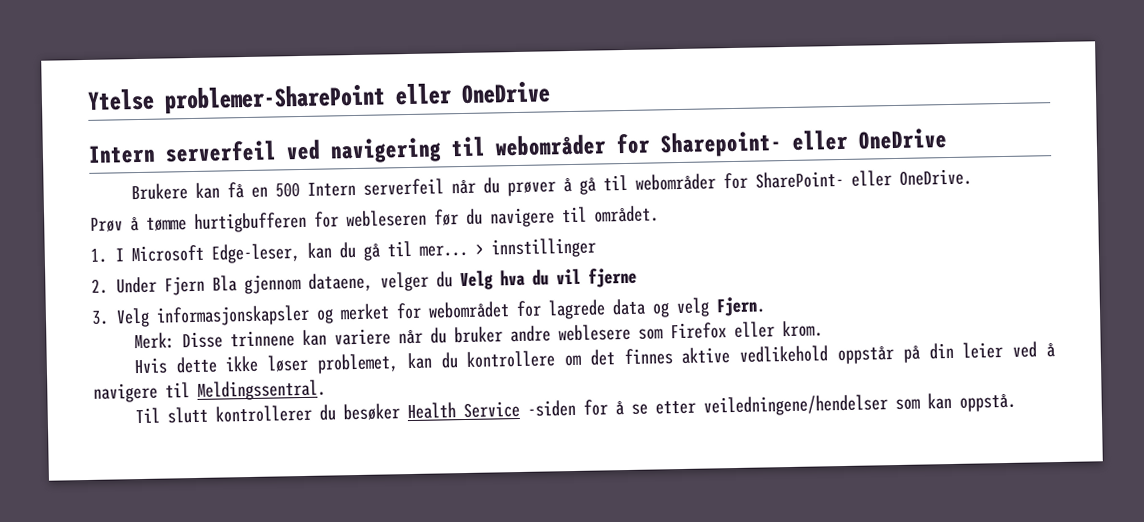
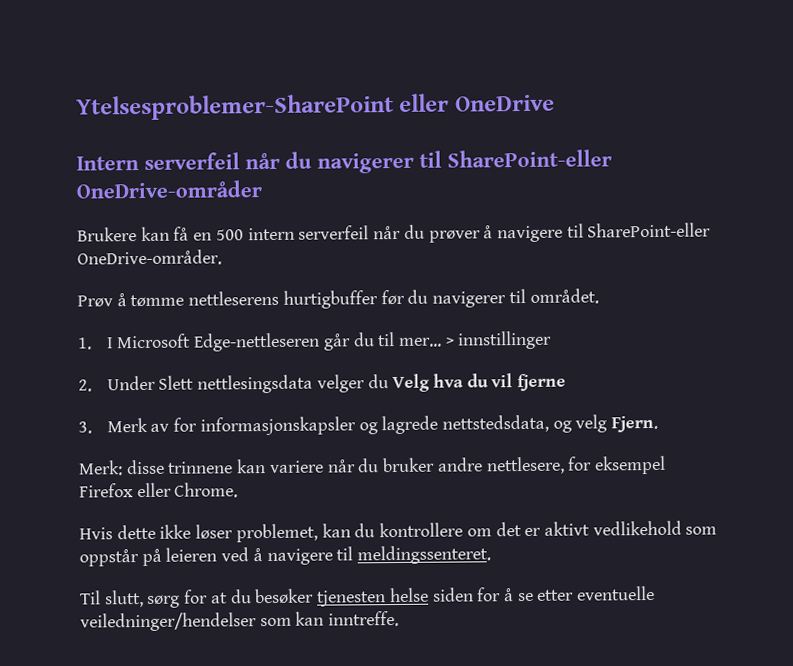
[87,84,386,114] Ytelse problemer-SharePoint -> [76,94,394,121] Ytelsesproblemer-SharePoint
[286,128,947,164] ved navigering til webområder for Sharepoint- eller OneDrive -> [245,149,612,174] [76,180,262,199] når du navigerer til SharePoint-eller OneDrive-områder
[306,181,356,197] Intern -> [247,227,295,241] intern
[578,168,972,195] gå til webområder for SharePoint- eller OneDrive. -> [496,222,712,243] [77,249,222,266] navigere til SharePoint-eller OneDrive-områder.
[194,209,427,233] hurtigbufferen for webleseren -> [188,290,378,309] nettleserens hurtigbuffer
[490,207,555,228] navigere -> [432,291,507,308] navigerer
[211,241,381,264] Edge-leser, kan du gå -> [193,332,375,352] Edge-nettleseren går du
[164,272,374,296] Fjern Bla gjennom dataene, -> [158,374,314,394] Slett nettlesingsdata
[116,298,647,328] Velg informasjonskapsler og merket for webområdet for lagrede data -> [106,414,550,436] Merk av for informasjonskapsler og lagrede nettstedsdata,
[181,331,223,349] Disse -> [125,459,165,475] disse
[557,323,663,342] weblesere som -> [485,455,666,475] nettlesere, for eksempel
[781,320,823,338] krom. -> [174,482,239,498] Chrome.
[623,342,1004,366] finnes aktive vedlikehold oppstår på din leier -> [524,520,718,537] [79,547,218,567] er aktivt vedlikehold som oppstår på leieren
[197,379,326,401] Meldingssentral. -> [357,545,492,565] meldingssenteret.
[166,399,576,424] slutt kontrollerer du besøker Health Service -siden -> [104,587,474,608] slutt, sørg for at du besøker tjenesten helse siden
[702,394,888,417] veiledningene/hendelser -> [576,585,656,601] [80,612,257,632] eventuelle veiledninger/hendelser
[958,392,1016,412] oppstå. -> [328,610,400,627] inntreffe.

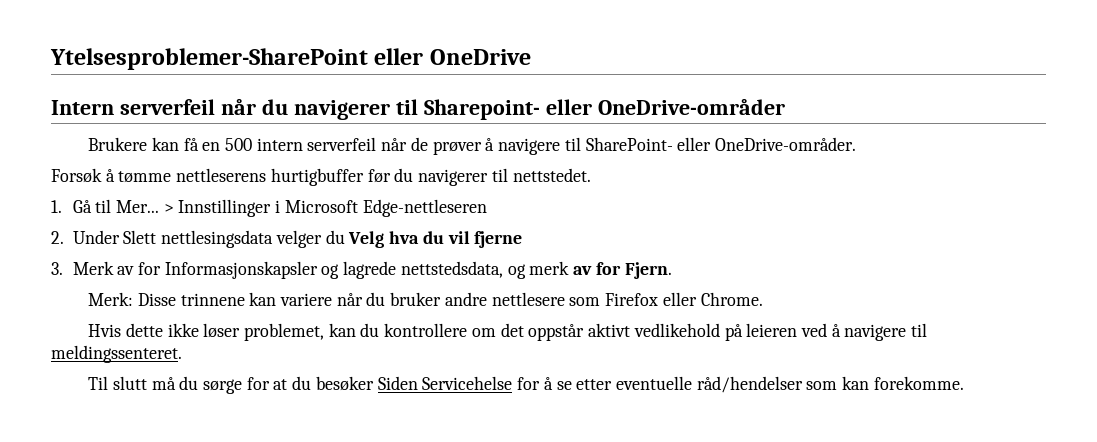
[447,149,612,168] SharePoint-eller -> [423,99,592,120] Sharepoint- eller
[403,224,425,239] du -> [410,137,428,151] de
[587,222,712,238] SharePoint-eller -> [585,137,712,151] SharePoint- eller
[77,295,113,307] Prøv -> [51,168,102,183] Forsøk
[529,288,599,304] området. -> [512,168,591,182] nettstedet.
[106,330,553,352] I Microsoft Edge-nettleseren går du til mer... > innstillinger -> [72,199,487,217] Gå til Mer... > Innstillinger i Microsoft Edge-nettleseren
[199,416,356,436] informasjonskapsler -> [164,261,318,279] Informasjonskapsler
[575,414,608,433] velg -> [529,261,621,275] merk av for
[125,459,165,475] disse -> [137,293,176,306] Disse
[485,455,666,475] nettlesere, for eksempel -> [491,292,601,306] nettlesere som
[524,527,542,537] er -> [528,324,585,341] oppstår
[685,526,718,535] [79,549,139,567] som oppstår -> (720, 330) none
[104,589,181,608] slutt, sørg -> [112,376,242,394] slutt må du sørge
[317,587,474,607] tjenesten helse siden -> [377,376,513,390] Siden Servicehelse
[80,612,257,632] veiledninger/hendelser -> [696,376,803,393] råd/hendelser
[328,610,400,627] inntreffe. -> [873,376,964,390] forekomme.

